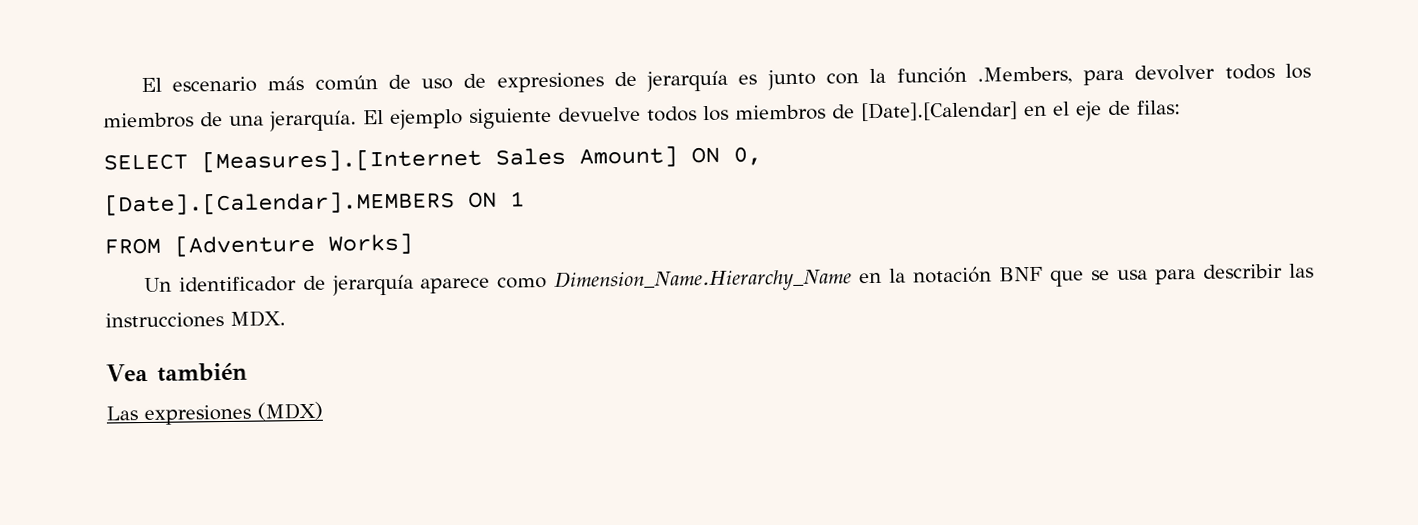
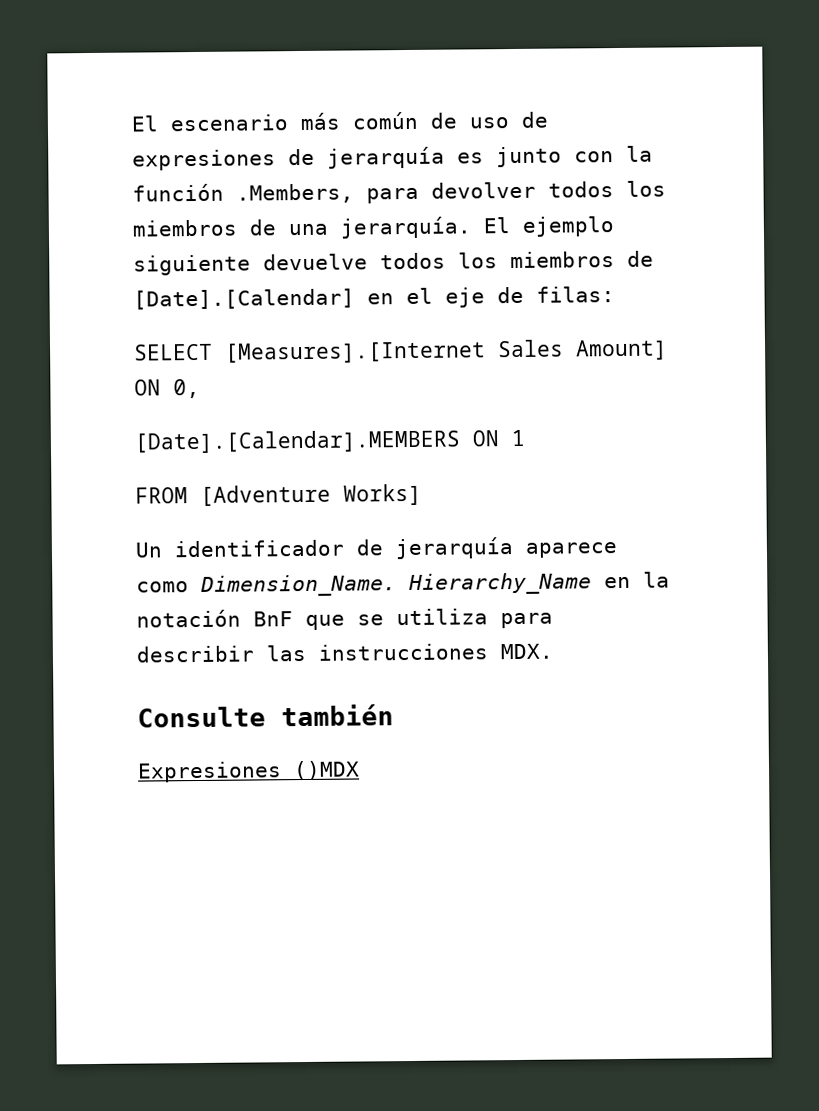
[554,268,853,293] Dimension_Name.Hierarchy_Name -> [200,572,592,597] Dimension_Name. Hierarchy_Name
[999,266,1044,282] BNF -> [253,611,293,627] BnF
[1117,269,1149,280] usa -> [396,608,488,626] utiliza
[106,363,148,382] Vea -> [137,706,266,728] Consulte
[106,401,323,426] Las expresiones (MDX) -> [137,760,360,783] Expresiones ()MDX

